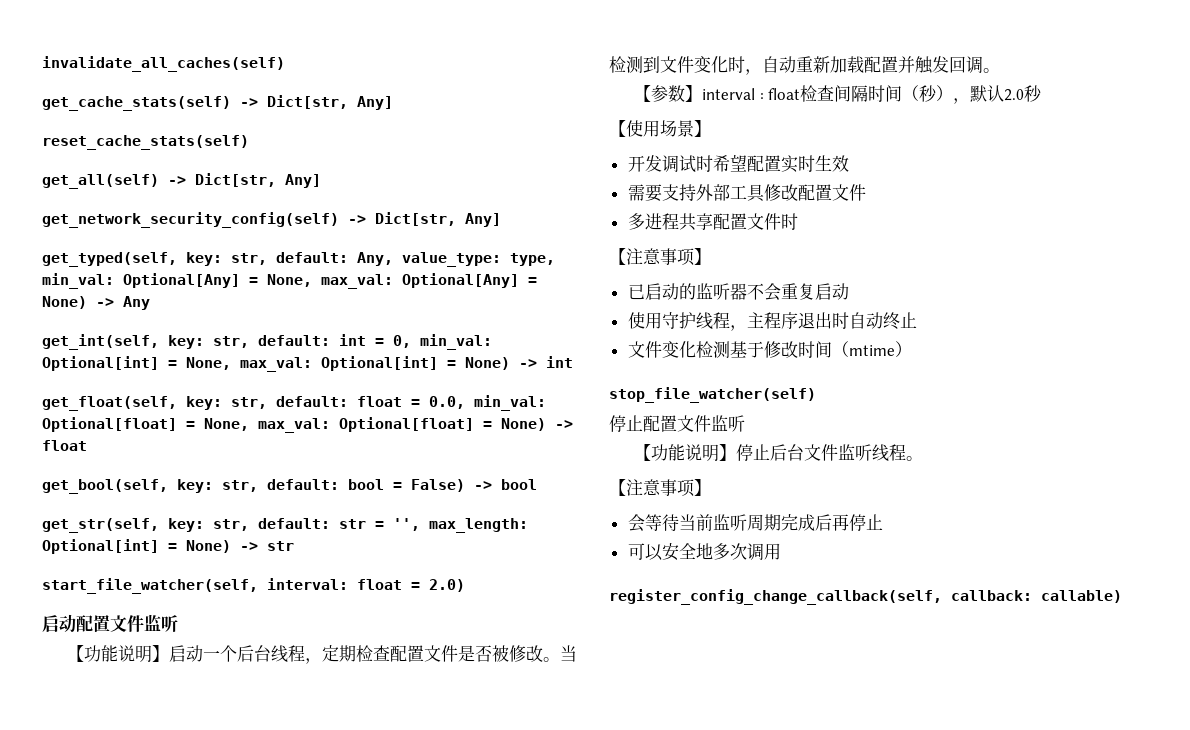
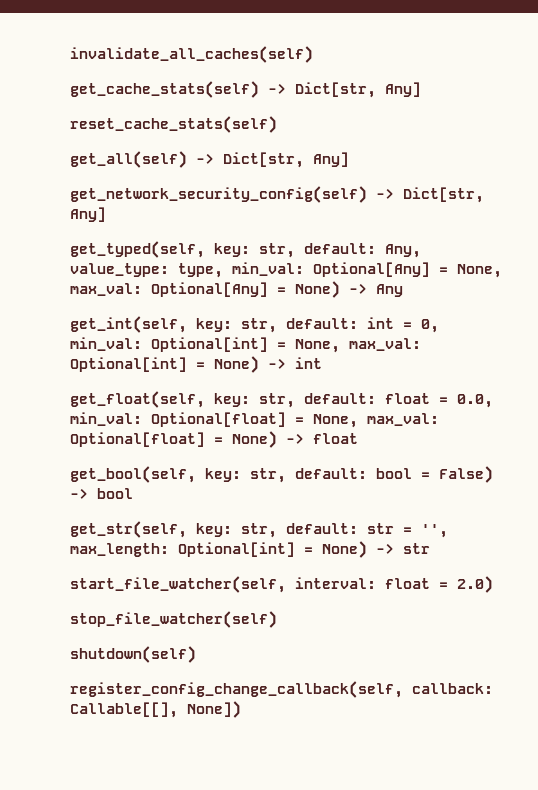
[42,614,178,632] [67,645,578,664] [609,56,1000,75] [634,85,1043,104] [609,120,711,137] [627,154,849,173] [627,184,866,202] [627,213,798,231] [609,248,711,266] [627,283,849,301] [627,312,917,331] [627,341,912,358] [609,387,816,403] [609,415,745,432] [634,444,924,462] [609,479,711,497] [627,514,883,532] [627,543,781,561] 启动配置文件监听 // 【功能说明】启动一个后台线程，定期检查配置文件是否被修改。当检测到文件变化时，自动重新加载配置并触发回调。 // 【参数】interval : float检查间隔时间（秒），默认2.0秒 // 【使用场景】 // 开发调试时希望配置实时生效 // 需要支持外部工具修改配置文件 // 多进程共享配置文件时 // 【注意事项】 // 已启动的监听器不会重复启动 // 使用守护线程，主程序退出时自动终止 // 文件变化检测基于修改时间（mtime） // stop_file_watcher(self) // 停止配置文件监听 // 【功能说明】停止后台文件监听线程。 // 【注意事项】 // 会等待当前监听周期完成后再停止 // 可以安全地多次调用 -> [70,611,277,628] [70,646,196,663] stop_file_watcher(self) // shutdown(self)
[1041,590,1122,603] callable) -> [70,701,241,718] Callable[[], None])

